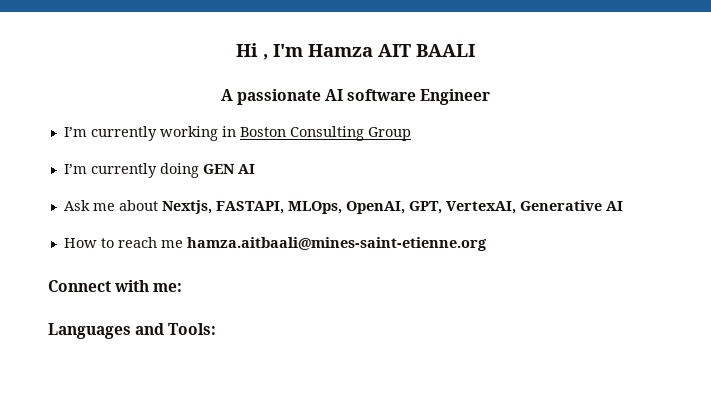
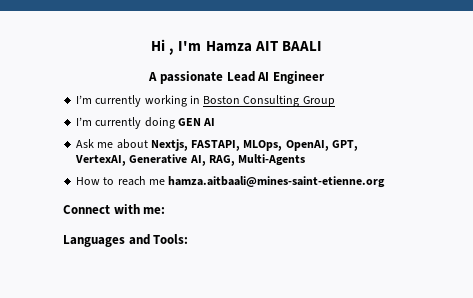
[325,89,417,101] AI software -> [226,71,270,82] Lead AI
[605,201,623,211] AI -> [189,154,306,166] AI, RAG, Multi-Agents

